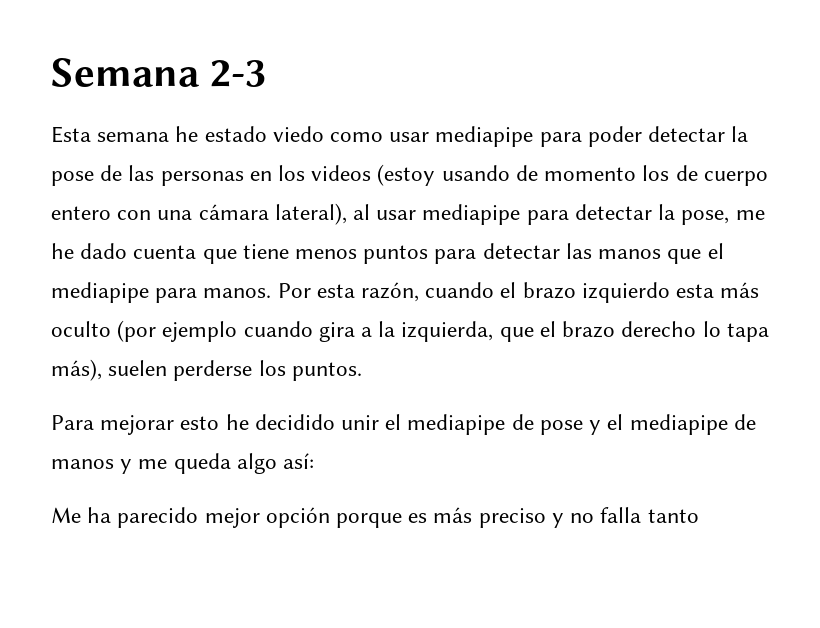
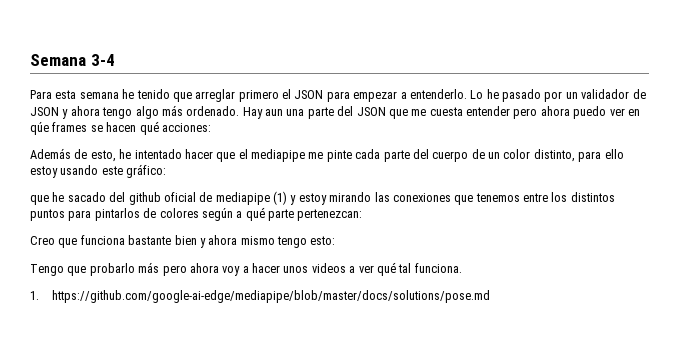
[210,60,267,87] [51,126,749,147] [51,164,768,186] [51,203,765,225] [51,243,724,264] [51,282,760,303] [51,320,769,342] [51,359,362,381] [51,414,756,435] [51,453,315,474] [51,507,699,528] 2-3 // Esta semana he estado viedo como usar mediapipe para poder detectar la pose de las personas en los videos (estoy usando de momento los de cuerpo entero con una cámara lateral), al usar mediapipe para detectar la pose, me he dado cuenta que tiene menos puntos para detectar las manos que el mediapipe para manos. Por esta razón, cuando el brazo izquierdo esta más oculto (por ejemplo cuando gira a la izquierda, que el brazo derecho lo tapa más), suelen perderse los puntos. // Para mejorar esto he decidido unir el mediapipe de pose y el mediapipe de manos y me queda algo así: // Me ha parecido mejor opción porque es más preciso y no falla tanto -> [90,54,115,66] [30,89,646,102] [30,105,640,119] [30,121,211,135] [30,148,624,162] [30,164,167,178] [30,191,615,205] [30,207,363,221] [30,235,336,248] [30,262,462,276] [30,290,491,303] 3-4 // Para esta semana he tenido que arreglar primero el JSON para empezar a entenderlo. Lo he pasado por un validador de JSON y ahora tengo algo más ordenado. Hay aun una parte del JSON que me cuesta entender pero ahora puedo ver en qúe frames se hacen qué acciones: // Además de esto, he intentado hacer que el mediapipe me pinte cada parte del cuerpo de un color distinto, para ello estoy usando este gráfico: // que he sacado del github oficial de mediapipe (1) y estoy mirando las conexiones que tenemos entre los distintos puntos para pintarlos de colores según a qué parte pertenezcan: // Creo que funciona bastante bien y ahora mismo tengo esto: // Tengo que probarlo más pero ahora voy a hacer unos videos a ver qué tal funciona. // 1. https://github.com/google-ai-edge/mediapipe/blob/master/docs/solutions/pose.md

